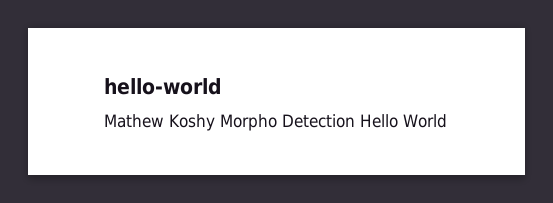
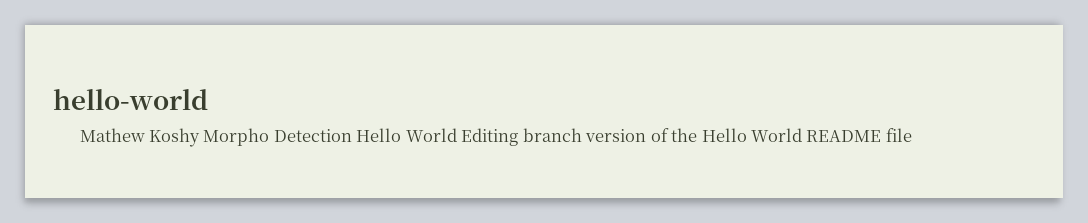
(447, 121) none -> [461,128,912,146] Editing branch version of the Hello World README file

